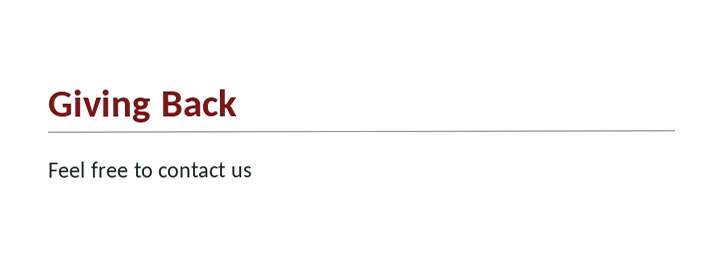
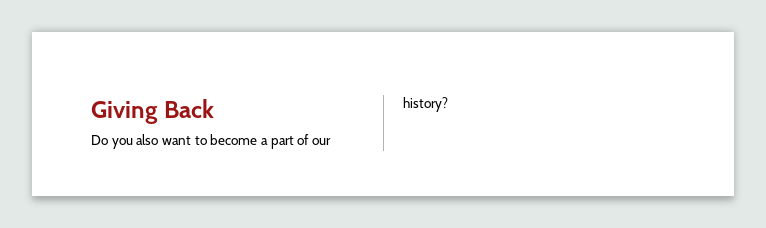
[48,161,254,178] Feel free to contact us -> [91,134,331,149] [403,97,448,112] Do you also want to become a part of our history?

